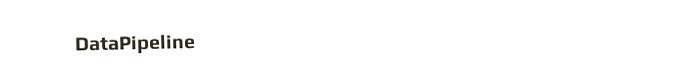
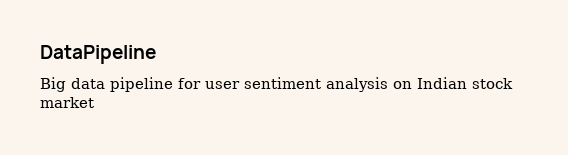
(196, 44) none -> [40,77,513,92] [40,97,94,108] // Big data pipeline for user sentiment analysis on Indian stock market

